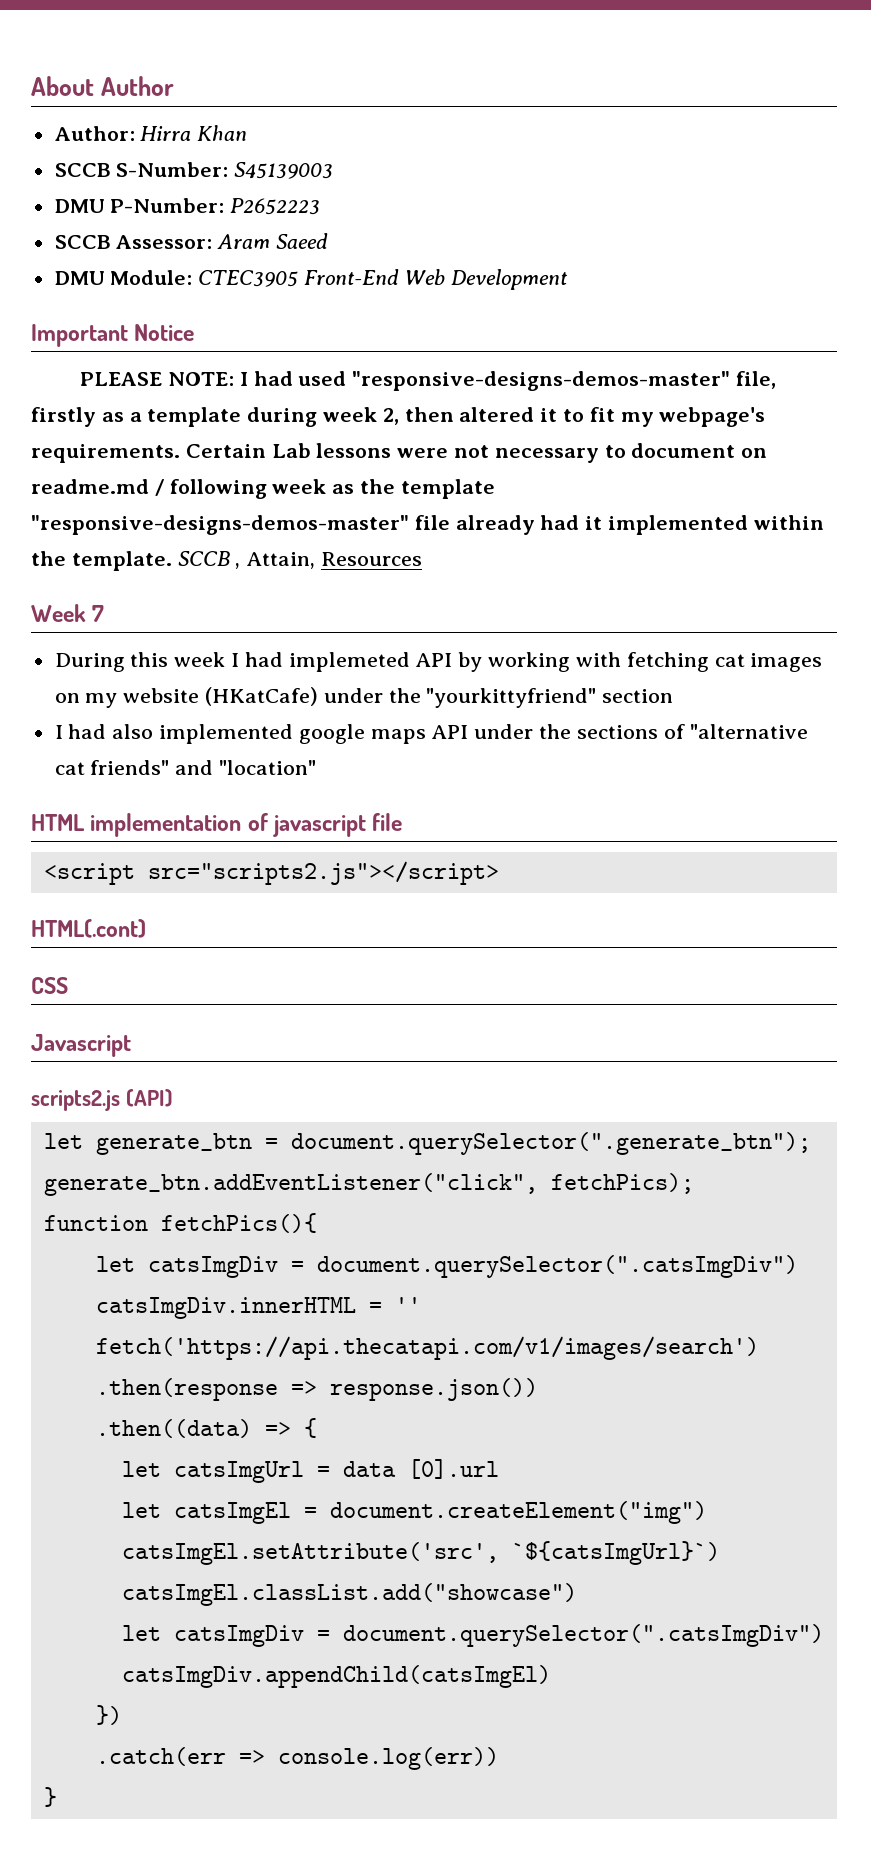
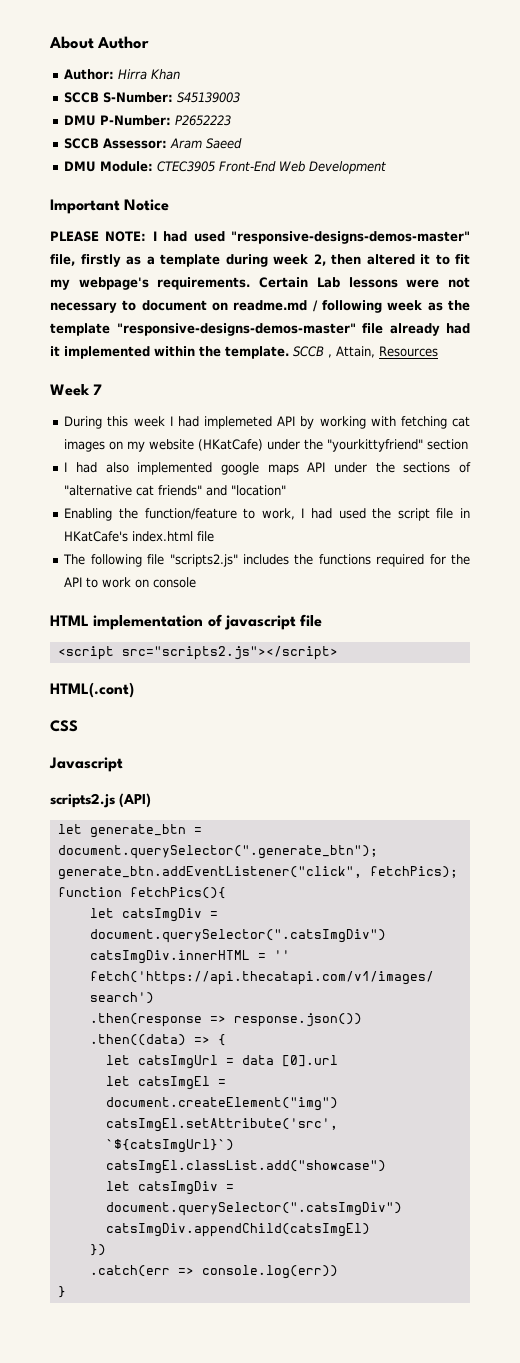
(317, 767) none -> [64,508,470,521] [64,531,215,542] [63,554,470,567] [64,577,197,588] // Enabling the function/feature to work, I had used the script file in HKatCafe's index.html file // The following file "scripts2.js" includes the functions required for the API to work on console

